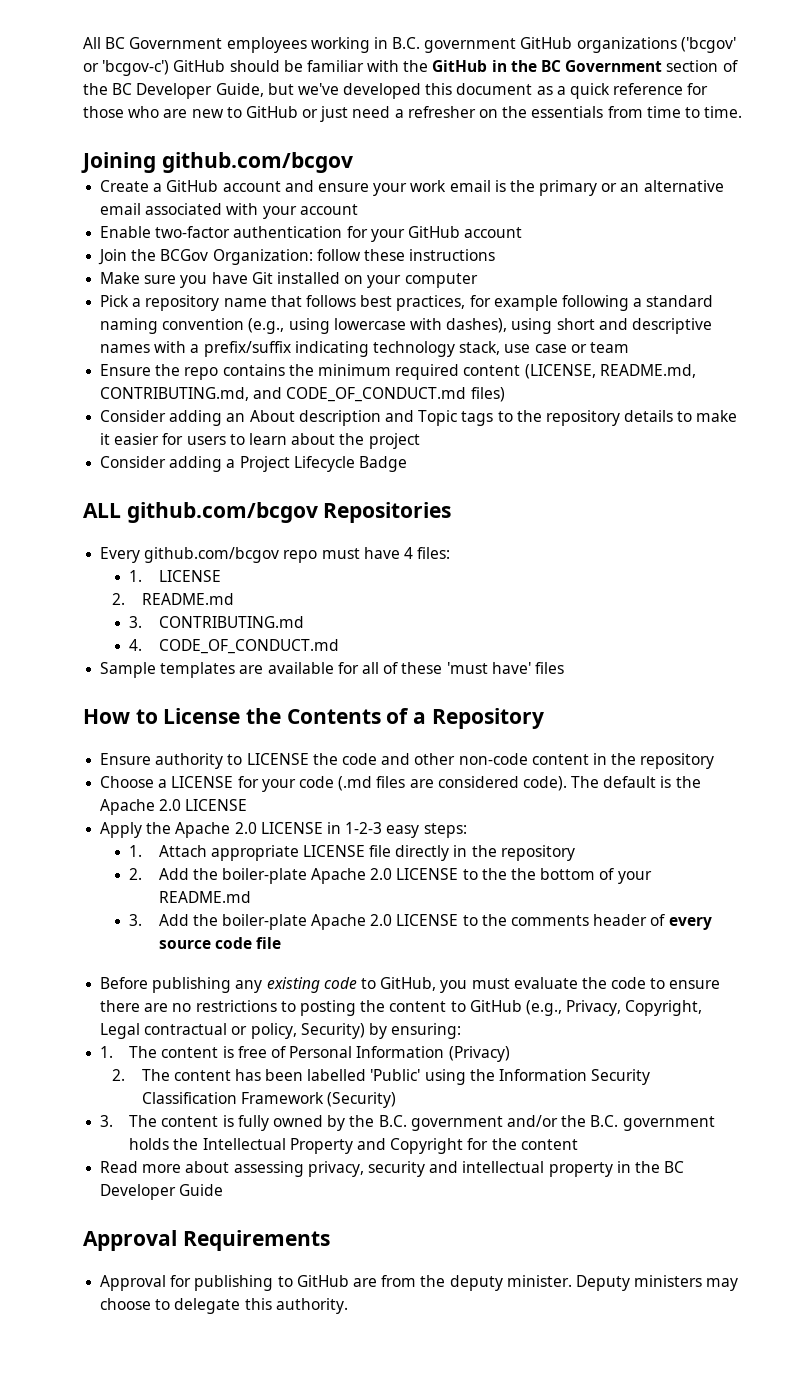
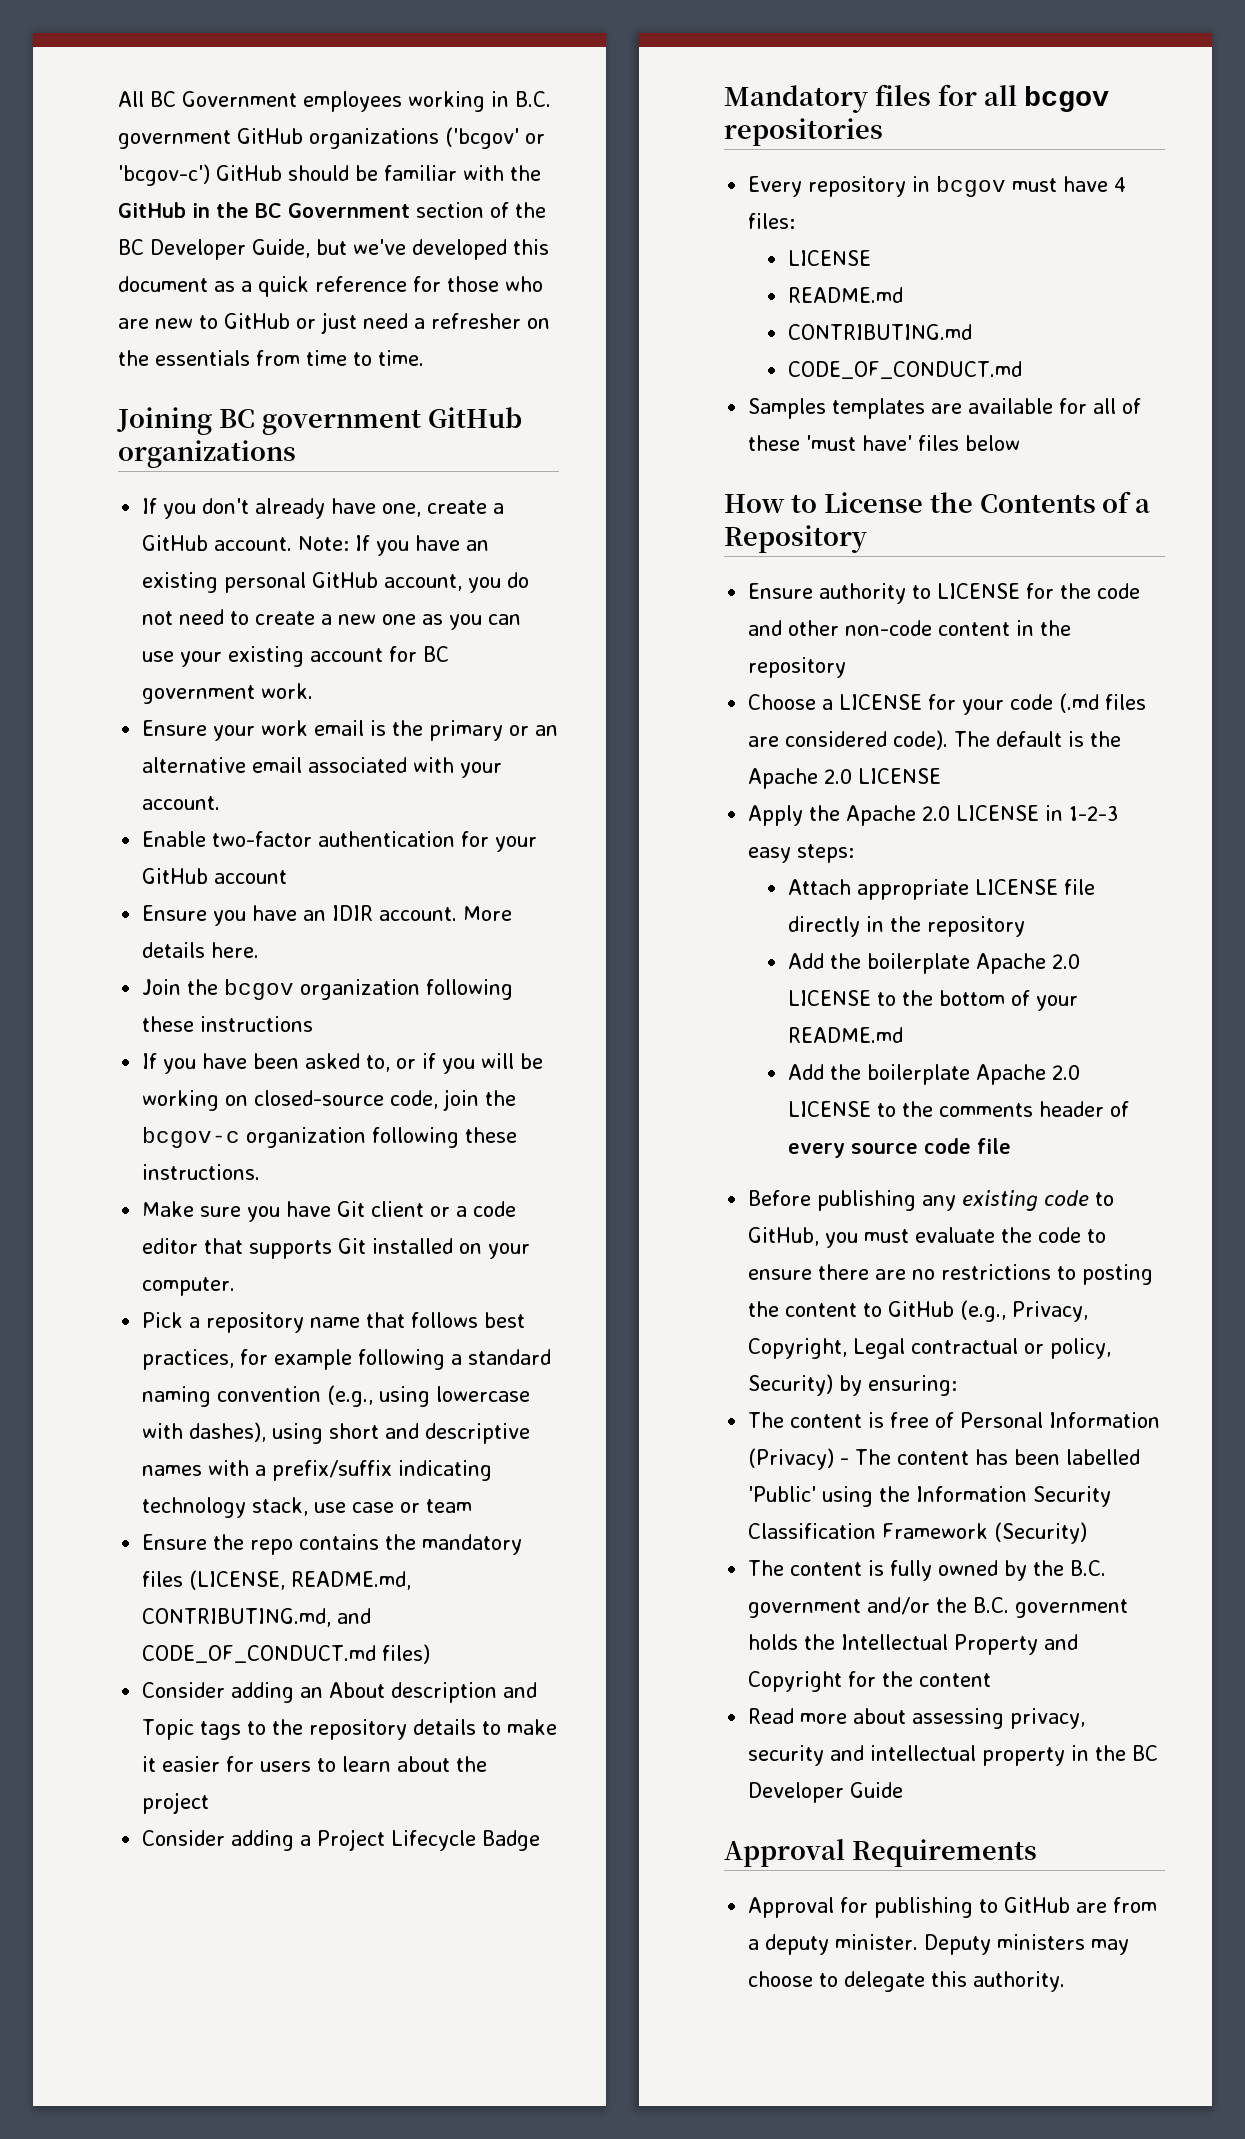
[161,152,353,173] [100,180,369,192] github.com/bcgov // Create a GitHub account and ensure -> [218,407,522,435] [118,440,296,468] [142,498,505,519] [142,535,490,556] [142,572,530,593] [142,609,522,630] [142,646,450,667] [142,683,314,704] [142,720,208,736] BC government GitHub organizations // If you don't already have one, create a GitHub account. Note: If you have an existing personal GitHub account, you do not need to create a new one as you can use your existing account for BC government work. // Ensure
[299,204,358,215] account -> [142,796,221,810] account.
(523, 232) none -> [142,905,513,926] [142,942,260,958] // Ensure you have an IDIR account. More details here.
[160,249,361,265] BCGov Organization: follow -> [224,979,514,1000] bcgov organization following
(496, 255) none -> [142,1053,544,1074] [142,1089,517,1111] [142,1127,518,1148] [142,1164,261,1180] // If you have been asked to, or if you will be working on closed-source code, join the bcgov-c organization following these instructions.
(273, 278) none -> [371,1201,517,1217] [142,1238,367,1259] client or a code editor that supports Git
[404,273,478,288] computer -> [142,1277,236,1296] computer.
[317,364,521,380] minimum required content -> [422,1534,523,1555] [142,1571,184,1587] mandatory files
[83,502,452,523] [100,547,318,563] ALL github.com/bcgov Repositories // Every github.com/bcgov repo -> [724,84,1109,113] [724,118,883,146] [748,176,1007,197] Mandatory files for all bcgov repositories // Every repository in bcgov
[129,570,221,582] [112,593,234,605] [129,616,143,628] 1. LICENSE // 2. README.md // 3. -> [787,250,871,266] [787,287,903,303] LICENSE // README.md //
[129,639,143,651] 4. -> (972, 332) none
[100,662,157,678] Sample -> [748,398,827,419] Samples
(564, 668) none -> [965,435,1021,451] below
(309, 759) none -> [1026,583,1055,599] for
[129,845,143,857] 1. -> (855, 853) none
[129,868,537,884] 2. Add the boiler-plate Apache 2.0 LICENSE to the the -> [787,953,1080,974] [787,990,933,1006] Add the boilerplate Apache 2.0 LICENSE to the
[129,914,307,930] 3. Add the boiler-plate -> [787,1064,970,1085] Add the boilerplate
[100,1046,114,1058] 1. -> (958, 1385) none
[112,1069,126,1081] // 2. -> [840,1458,850,1465] -
[100,1115,114,1127] 3. -> (1088, 1533) none
[420,1275,446,1287] the -> [748,1939,760,1950] a

